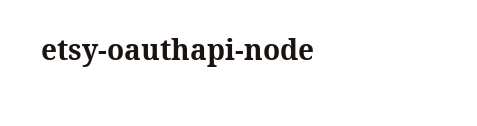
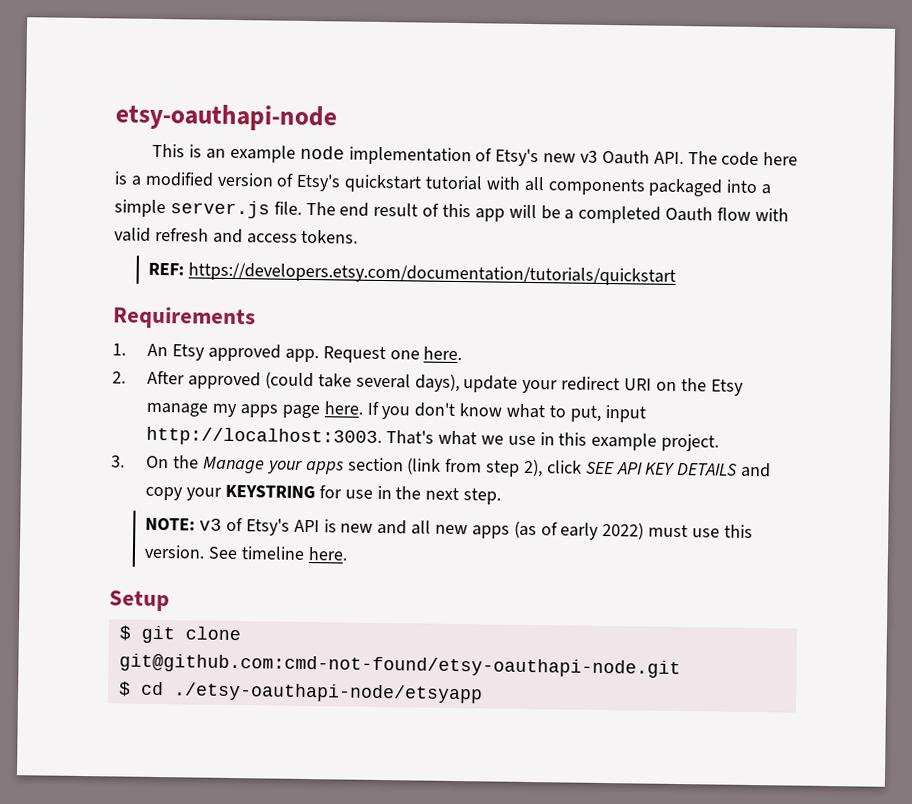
(314, 52) none -> [152,143,799,167] [114,171,772,197] [114,199,789,224] [114,227,359,244] [148,262,677,286] [112,306,256,330] [112,343,463,364] [112,370,744,396] [146,401,646,423] [146,426,720,452] [111,455,772,478] [145,484,502,505] [145,517,753,540] [144,544,348,561] [109,590,170,612] [118,625,241,644] [118,653,681,679] [118,681,483,704] // This is an example node implementation of Etsy's new v3 Oauth API. The code here is a modified version of Etsy's quickstart tutorial with all components packaged into a simple server.js file. The end result of this app will be a completed Oauth flow with valid refresh and access tokens. // REF: https://developers.etsy.com/documentation/tutorials/quickstart // Requirements // 1. An Etsy approved app. Request one here. // 2. After approved (could take several days), update your redirect URI on the Etsy manage my apps page here. If you don't know what to put, input http://localhost:3003. That's what we use in this example project. // 3. On the Manage your apps section (link from step 2), click SEE API KEY DETAILS and copy your KEYSTRING for use in the next step. // NOTE: v3 of Etsy's API is new and all new apps (as of early 2022) must use this version. See timeline here. // Setup // $ git clone git@github.com:cmd-not-found/etsy-oauthapi-node.git // $ cd ./etsy-oauthapi-node/etsyapp

